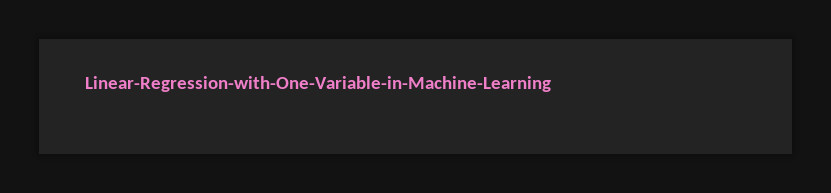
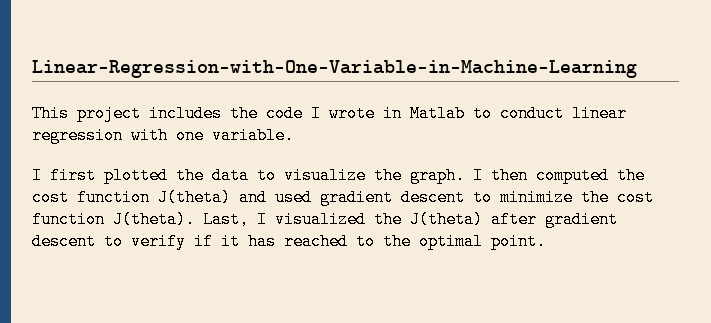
(551, 84) none -> [32,105,627,122] [32,127,294,144] [32,167,645,184] [32,189,654,206] [32,211,618,228] [32,233,546,250] // This project includes the code I wrote in Matlab to conduct linear regression with one variable. // I first plotted the data to visualize the graph. I then computed the cost function J(theta) and used gradient descent to minimize the cost function J(theta). Last, I visualized the J(theta) after gradient descent to verify if it has reached to the optimal point.

